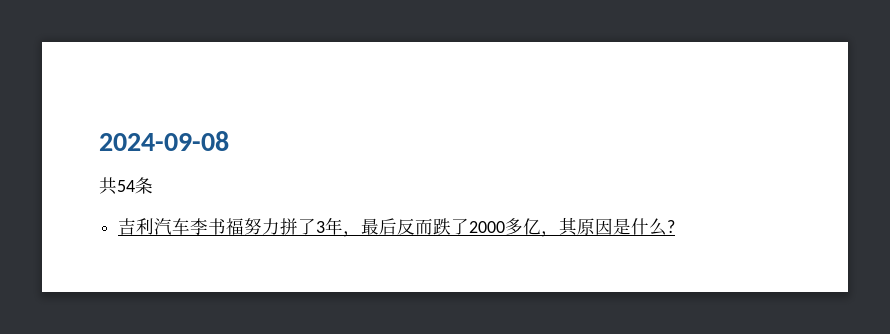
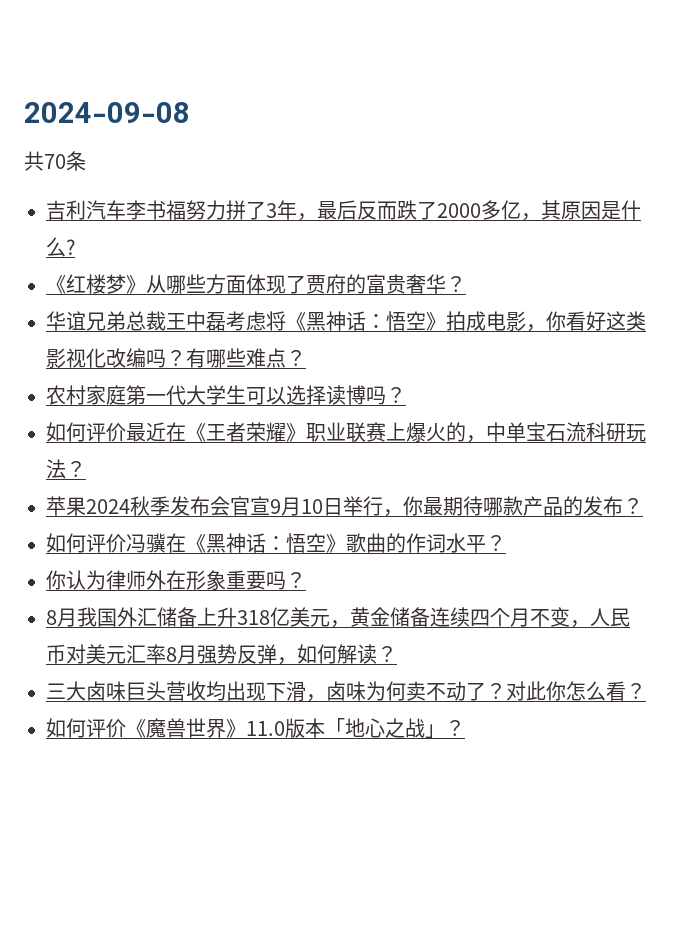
[117,180,135,192] 54 -> [44,154,66,169] 70
(676, 226) none -> [46,274,466,294] [46,311,646,332] [46,348,306,368] [46,385,406,405] [46,422,646,443] [46,459,86,479] [46,496,643,517] [46,533,506,553] [46,570,306,590] [46,607,630,628] [46,644,397,665] [46,681,646,702] [46,718,465,738] // 《红楼梦》从哪些方面体现了贾府的富贵奢华？ // 华谊兄弟总裁王中磊考虑将《黑神话：悟空》拍成电影，你看好这类影视化改编吗？有哪些难点？ // 农村家庭第一代大学生可以选择读博吗？ // 如何评价最近在《王者荣耀》职业联赛上爆火的，中单宝石流科研玩法？ // 苹果2024秋季发布会官宣9月10日举行，你最期待哪款产品的发布？ // 如何评价冯骥在《黑神话：悟空》歌曲的作词水平？ // 你认为律师外在形象重要吗？ // 8月我国外汇储备上升318亿美元，黄金储备连续四个月不变，人民币对美元汇率8月强势反弹，如何解读？ // 三大卤味巨头营收均出现下滑，卤味为何卖不动了？对此你怎么看？ // 如何评价《魔兽世界》11.0版本「地心之战」？

